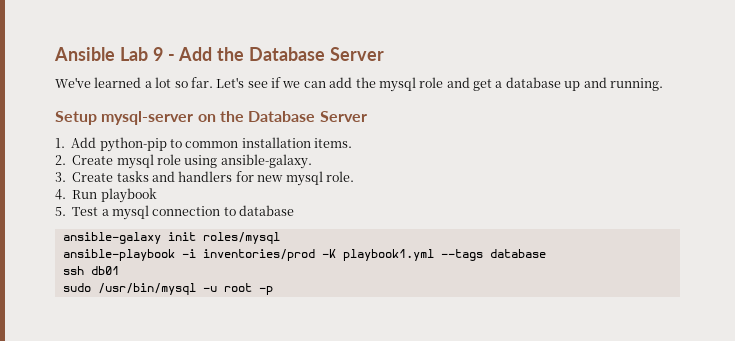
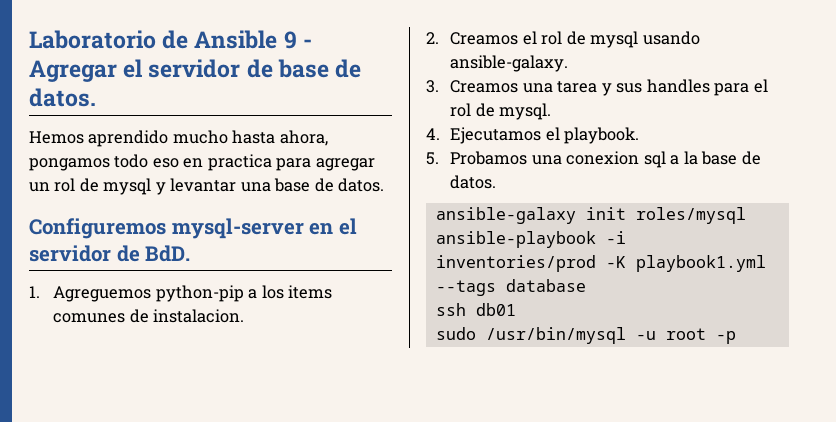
[54,47,385,61] [55,77,663,92] [55,111,367,125] [55,137,353,152] [55,154,312,169] [55,171,354,186] [55,188,157,203] [55,205,295,220] Ansible Lab 9 - Add the Database Server // We've learned a lot so far. Let's see if we can add the mysql role and get a database up and running. // Setup mysql-server on the Database Server // 1. Add python-pip to common installation items. // 2. Create mysql role using ansible-galaxy. // 3. Create tasks and handlers for new mysql role. // 4. Run playbook // 5. Test a mysql connection to database -> [29,30,312,49] [29,59,362,82] [29,88,96,107] [29,130,328,147] [29,154,375,171] [29,178,385,195] [29,218,357,239] [29,245,191,262] [29,285,333,302] [53,309,245,323] [426,31,700,48] [450,55,569,72] [426,79,768,96] [450,103,552,120] [426,127,640,144] [426,151,761,168] [450,175,497,189] Laboratorio de Ansible 9 - Agregar el servidor de base de datos. // Hemos aprendido mucho hasta ahora, pongamos todo eso en practica para agregar un rol de mysql y levantar una base de datos. // Configuremos mysql-server en el servidor de BdD. // 1. Agreguemos python-pip a los items comunes de instalacion. // 2. Creamos el rol de mysql usando ansible-galaxy. // 3. Creamos una tarea y sus handles para el rol de mysql. // 4. Ejecutamos el playbook. // 5. Probamos una conexion sql a la base de datos.

